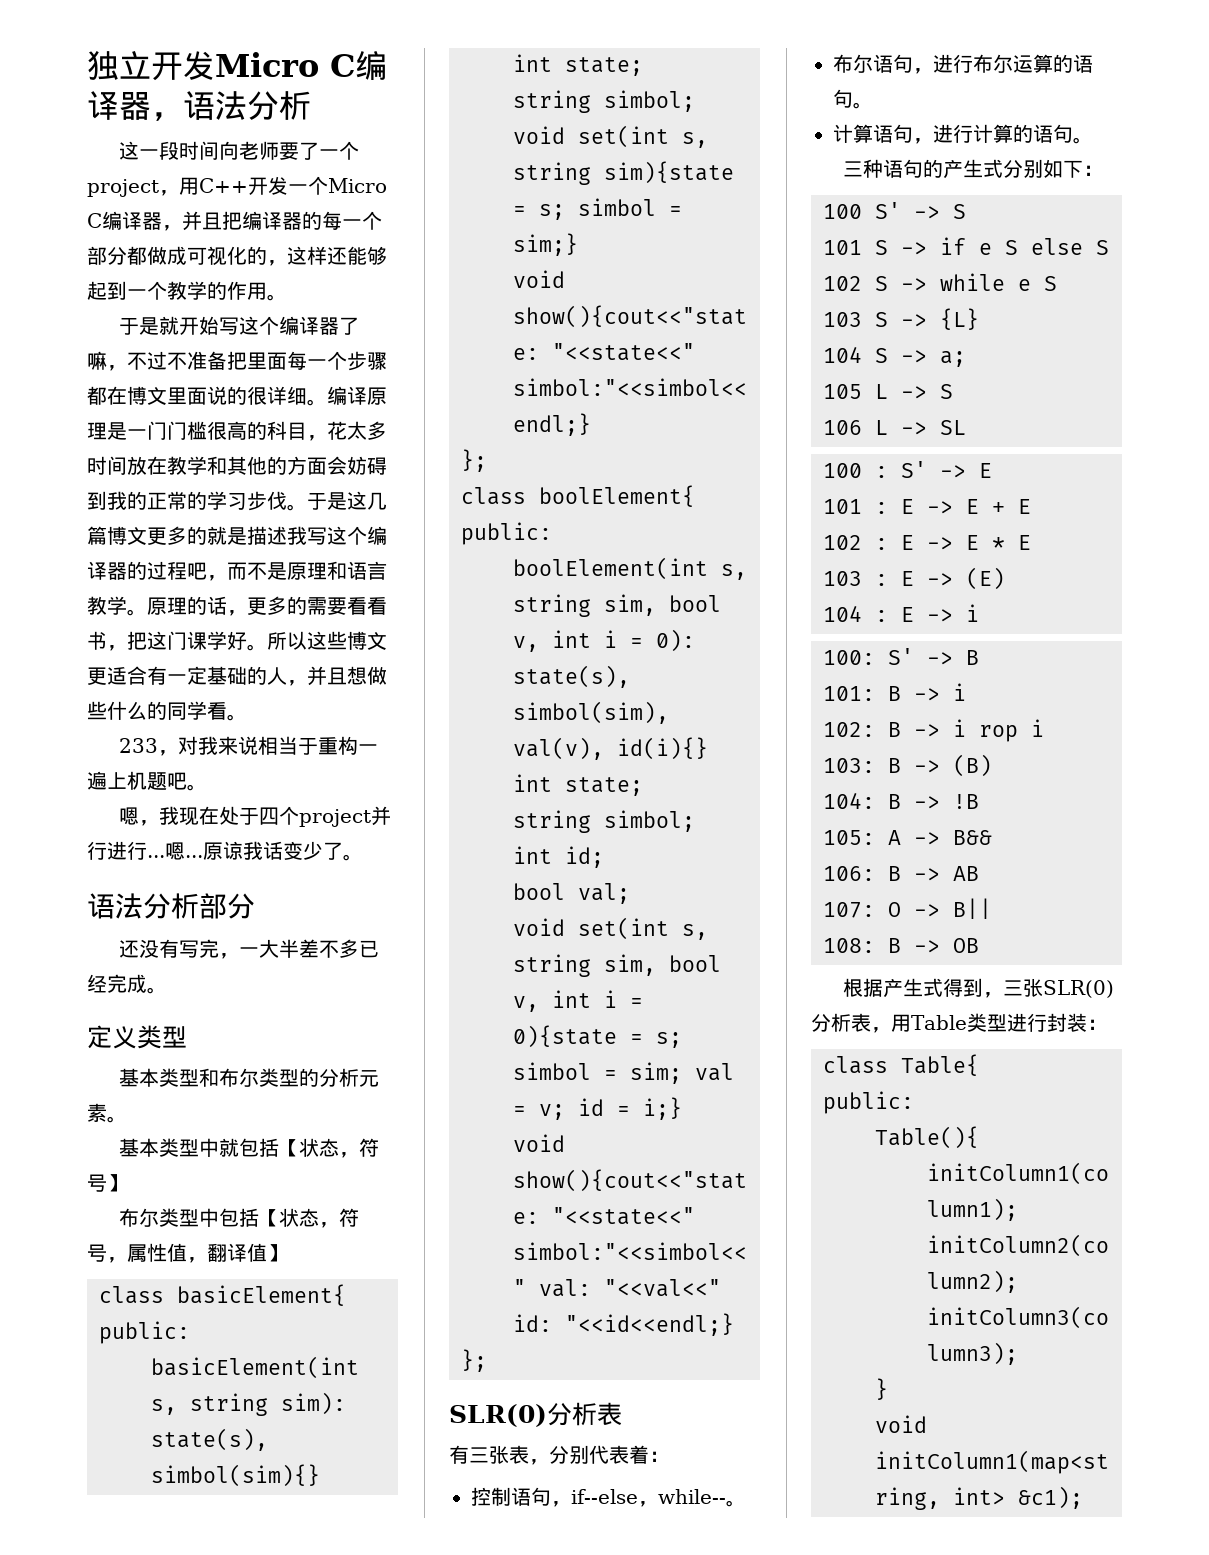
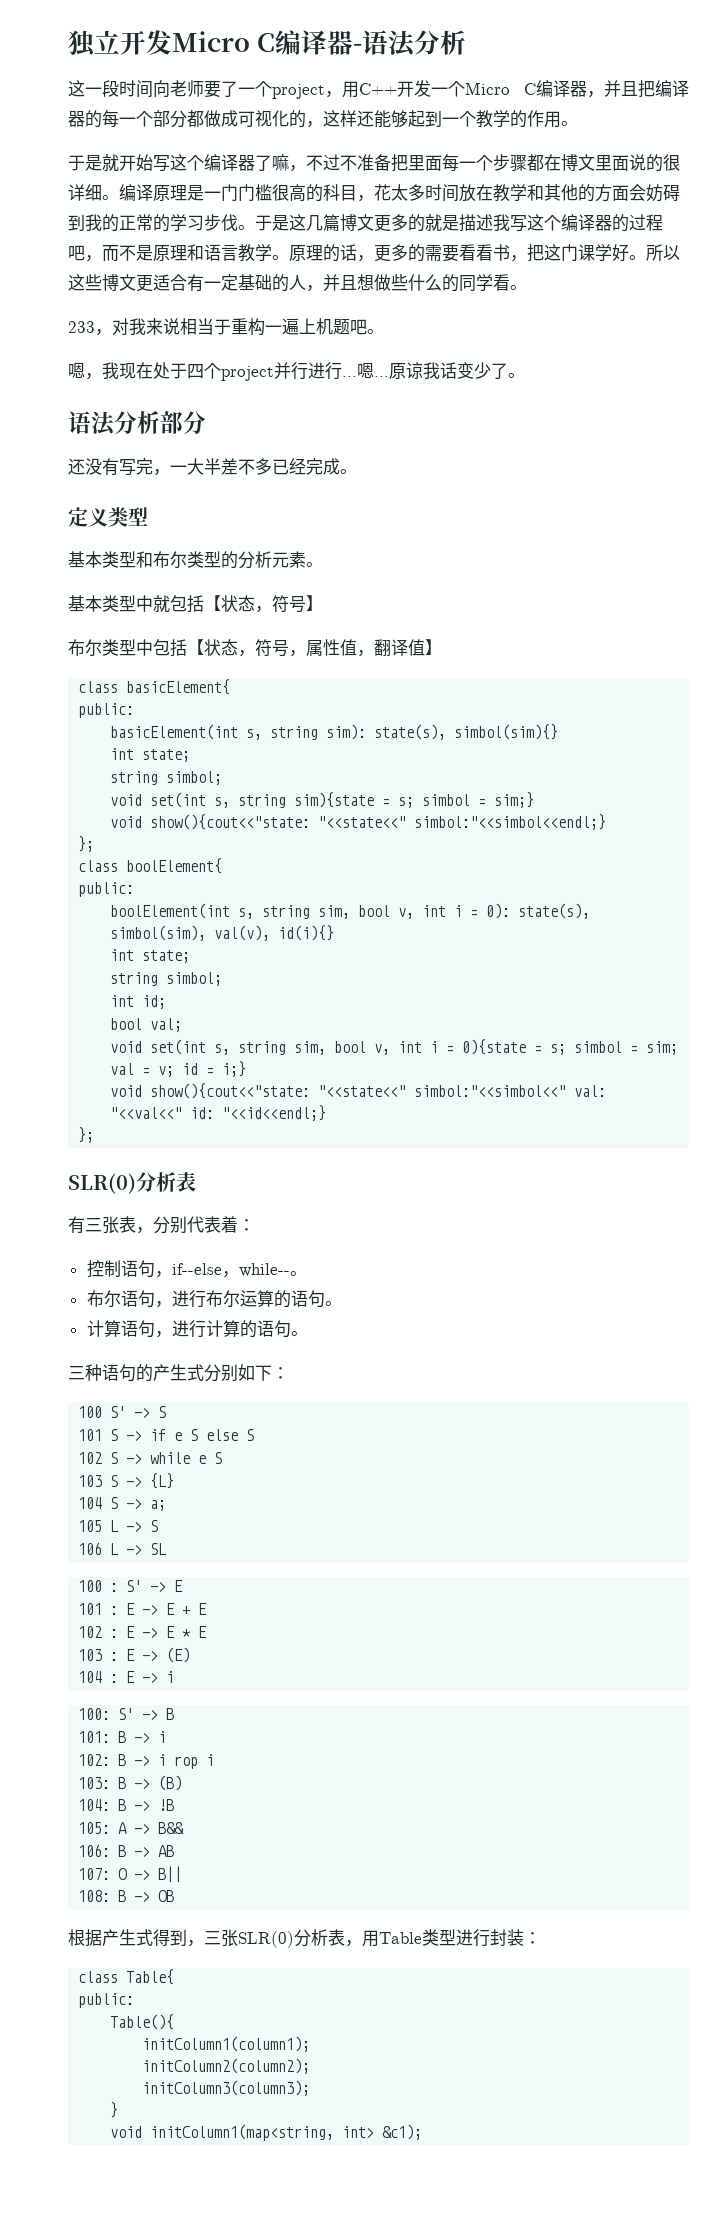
[151,112,183,121] ， -> [352,44,362,52] -

